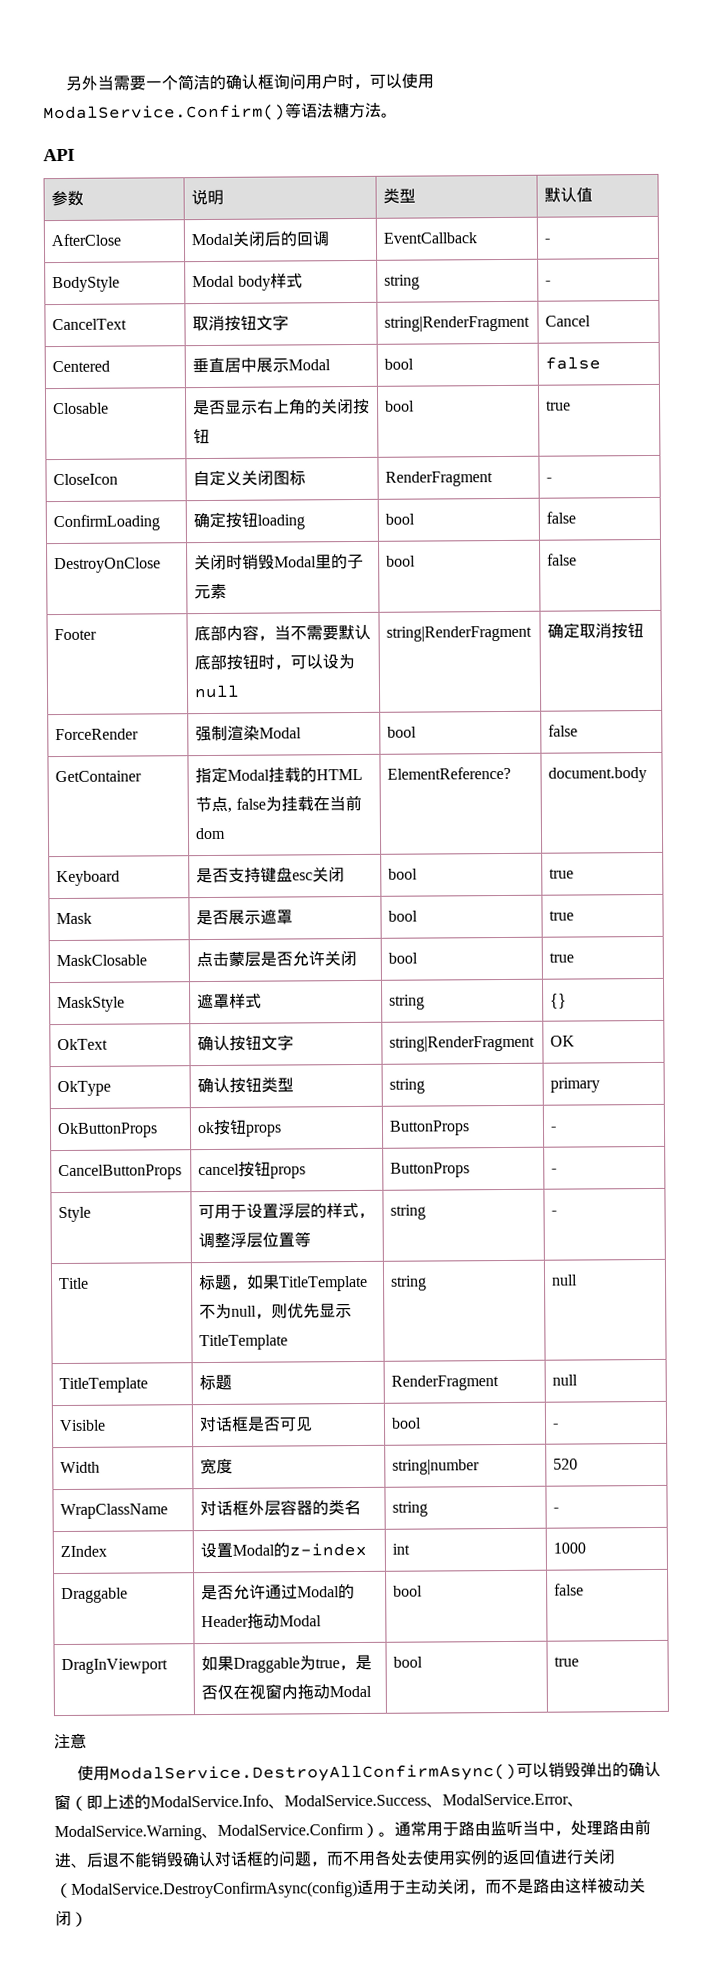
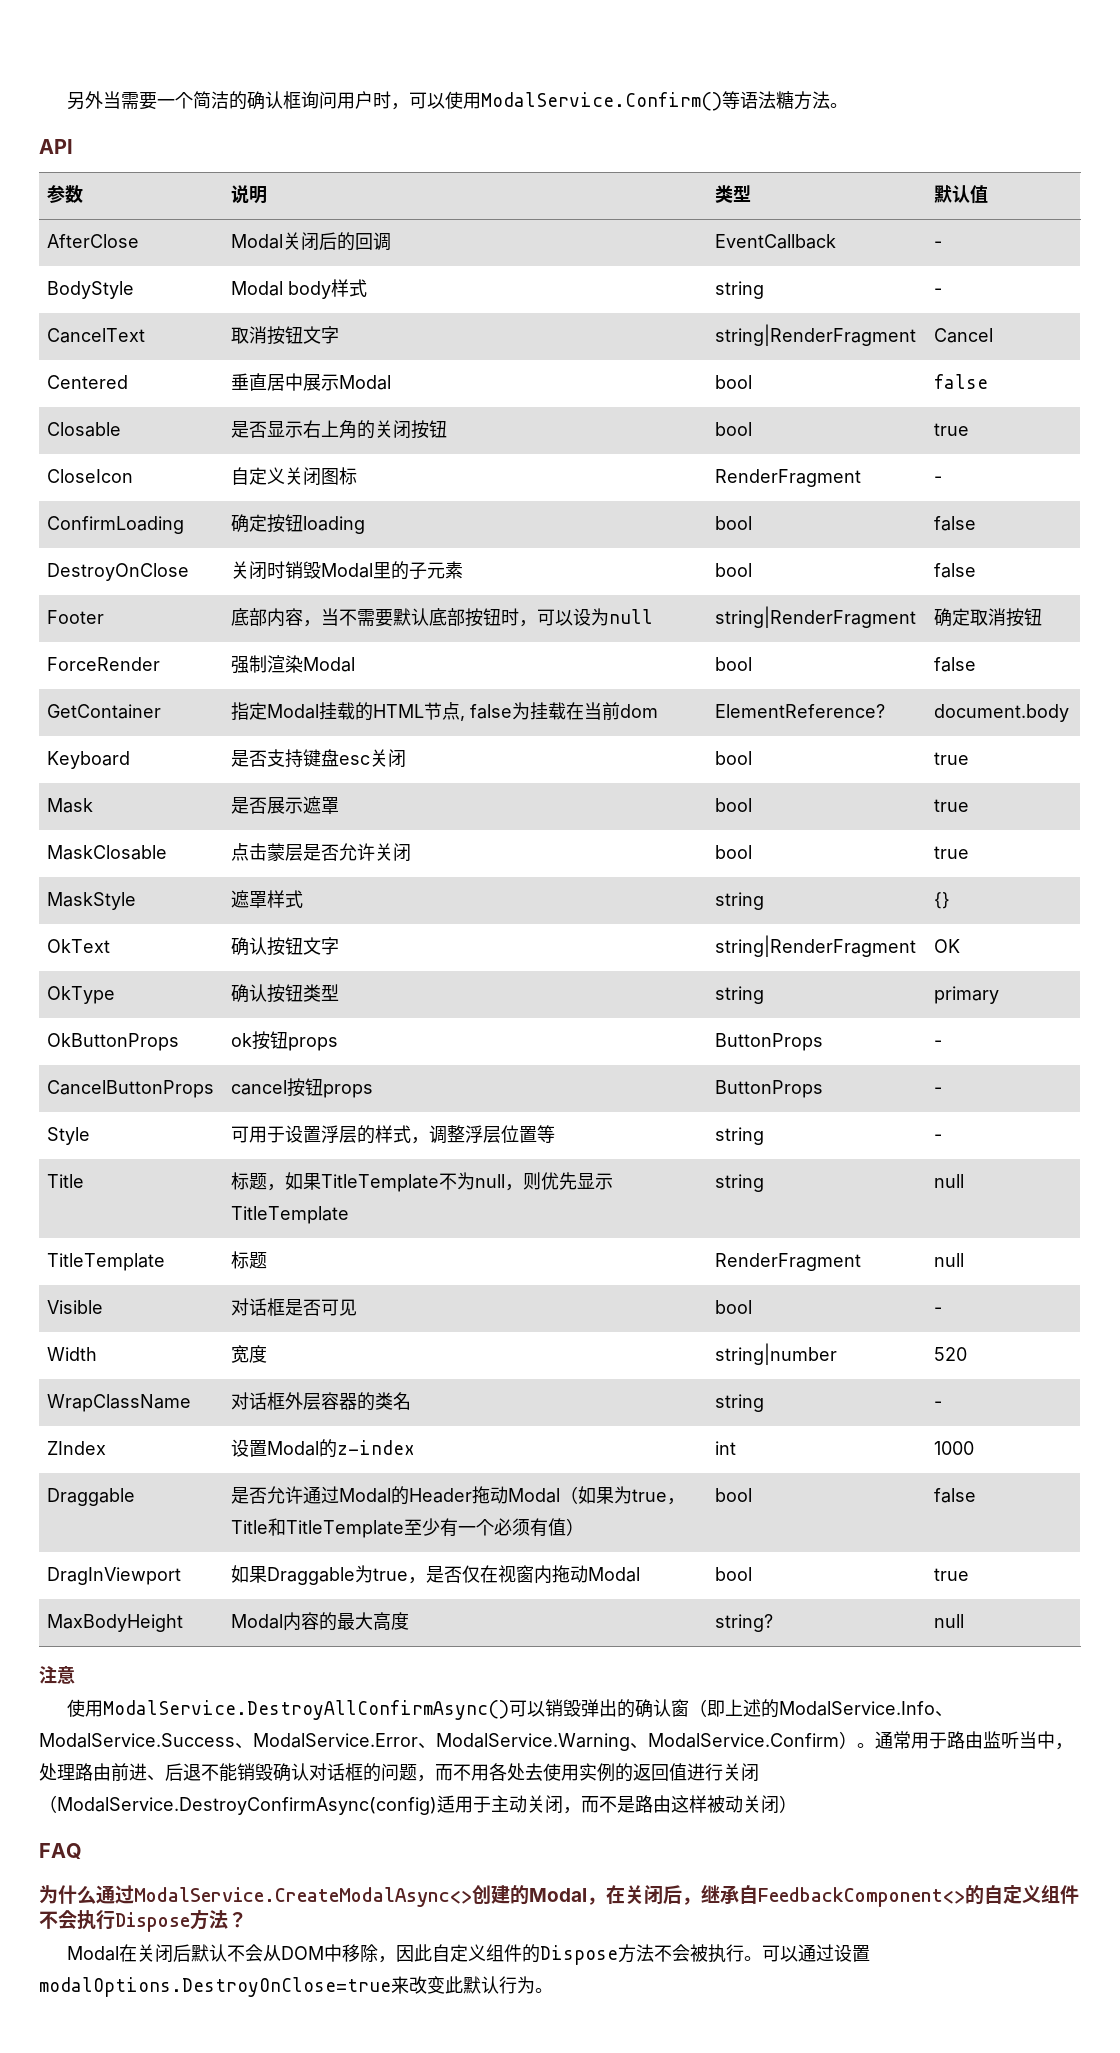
(323, 1621) none -> [560,1486,686,1505] [231,1518,585,1538] （如果为true，Title和TitleTemplate至少有一个必须有值）
(580, 1661) none -> [47,1614,184,1632] [231,1612,410,1631] [715,1614,774,1632] [934,1614,965,1628] // MaxBodyHeight | Modal内容的最大高度 | string? | null
(88, 1919) none -> [39,1843,82,1860] [39,1884,1079,1907] [39,1909,247,1932] [66,1944,870,1965] [39,1976,553,1997] // FAQ // 为什么通过ModalService.CreateModalAsync<>创建的Modal，在关闭后，继承自FeedbackComponent<>的自定义组件不会执行Dispose方法？ // Modal在关闭后默认不会从DOM中移除，因此自定义组件的Dispose方法不会被执行。可以通过设置modalOptions.DestroyOnClose=true来改变此默认行为。

